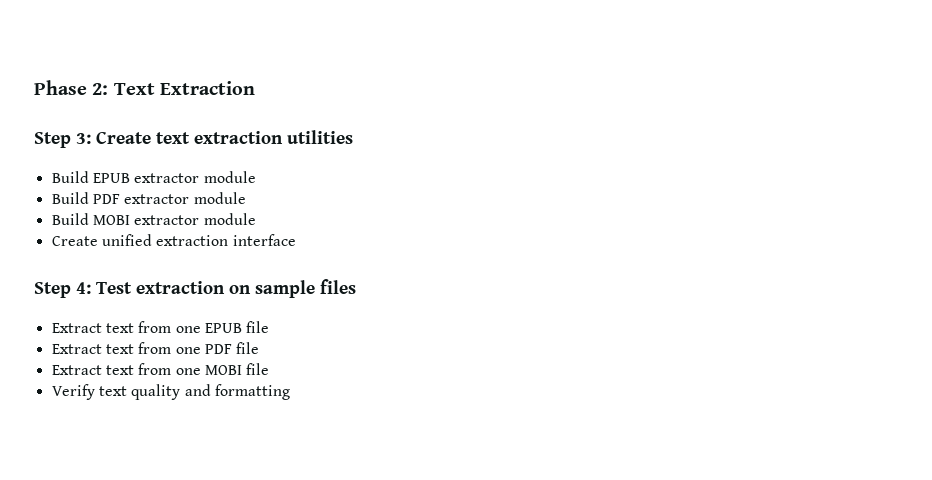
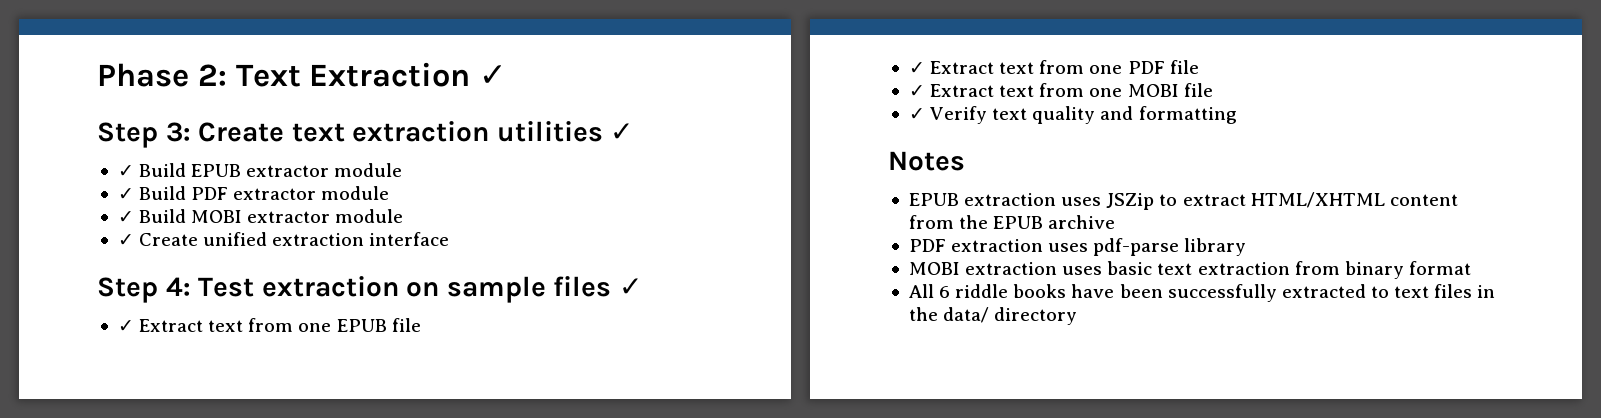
(256, 88) none -> [479,65,508,86] ✓
(353, 137) // -> [610,123,634,141] [117,165,134,177] ✓ // ✓
(256, 177) none -> [117,188,134,200] ✓
(246, 198) none -> [117,211,134,223] ✓
(256, 219) none -> [117,234,134,246] ✓
(356, 286) // -> [618,278,642,296] [117,320,134,332] ✓ // ✓
(270, 327) none -> [908,62,925,74] ✓
(260, 348) none -> [908,85,925,97] ✓
(270, 369) none -> [908,108,925,120] ✓
(290, 392) none -> [888,151,965,171] [908,192,1458,210] [908,215,1116,229] [908,238,1247,256] [908,261,1471,279] [908,284,1496,302] [908,307,1078,325] // Notes // EPUB extraction uses JSZip to extract HTML/XHTML content from the EPUB archive // PDF extraction uses pdf-parse library // MOBI extraction uses basic text extraction from binary format // All 6 riddle books have been successfully extracted to text files in the data/ directory

